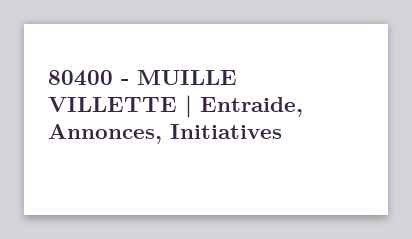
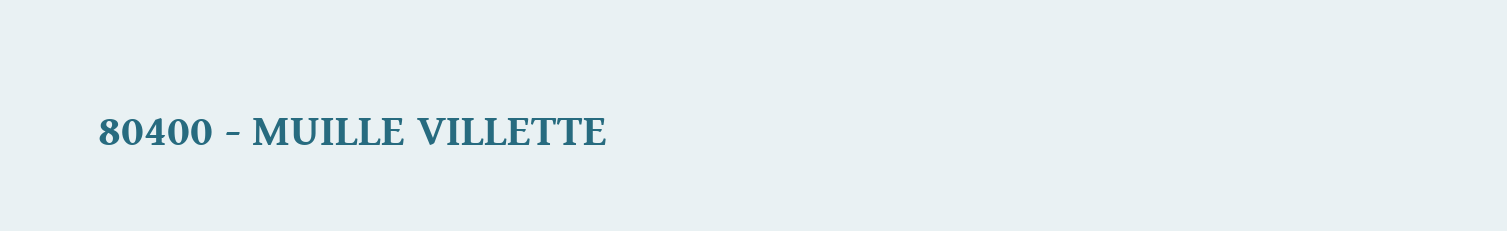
[185,95,303,118] [48,124,282,144] | Entraide, Annonces, Initiatives -> (608, 131) none

